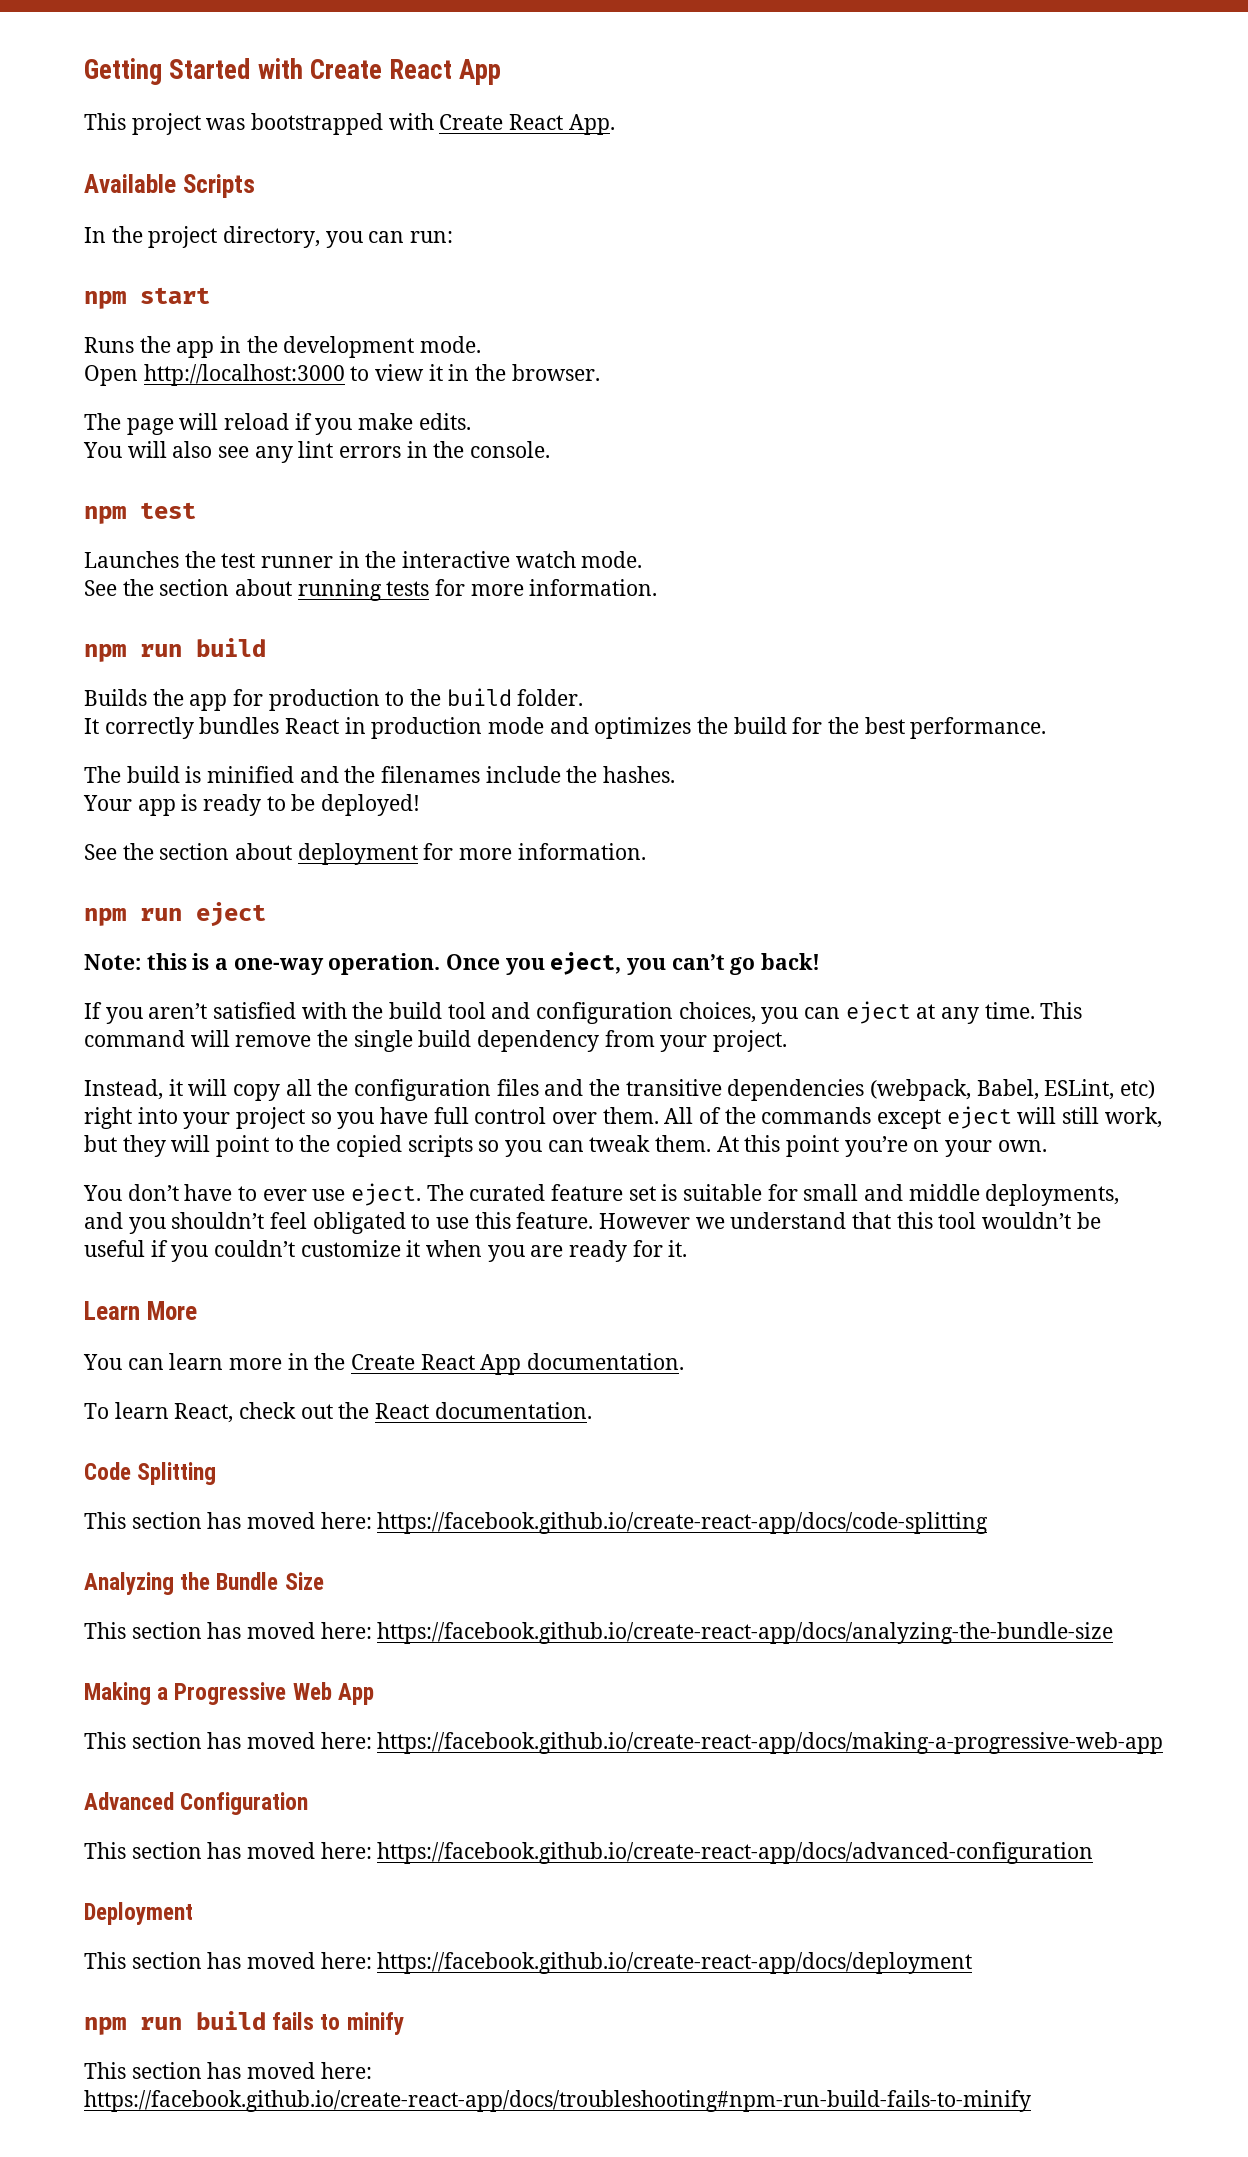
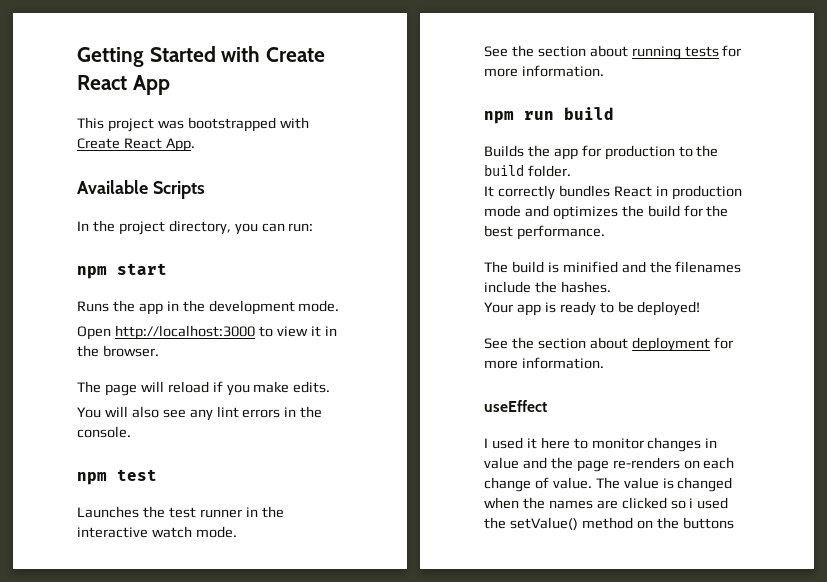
[84,902,266,927] [84,952,821,975] [84,1001,1083,1024] [84,1030,788,1052] [84,1079,1156,1101] [84,1106,1162,1129] [84,1135,1047,1157] [83,1183,1120,1206] [84,1212,1101,1234] [84,1240,688,1262] [84,1301,197,1320] [83,1353,685,1375] [84,1402,592,1423] [84,1462,217,1485] [84,1512,989,1534] [84,1572,324,1595] [84,1622,1114,1644] [84,1682,374,1705] [84,1732,1164,1754] [84,1792,309,1815] [84,1842,1094,1864] [84,1902,193,1925] [84,1952,973,1974] [84,2011,404,2035] [84,2062,372,2079] [84,2090,1031,2112] npm run eject // Note: this is a one-way operation. Once you eject, you can’t go back! // If you aren’t satisfied with the build tool and configuration choices, you can eject at any time. This command will remove the single build dependency from your project. // Instead, it will copy all the configuration files and the transitive dependencies (webpack, Babel, ESLint, etc) right into your project so you have full control over them. All of the commands except eject will still work, but they will point to the copied scripts so you can tweak them. At this point you’re on your own. // You don’t have to ever use eject. The curated feature set is suitable for small and middle deployments, and you shouldn’t feel obligated to use this feature. However we understand that this tool wouldn’t be useful if you couldn’t customize it when you are ready for it. // Learn More // You can learn more in the Create React App documentation. // To learn React, check out the React documentation. // Code Splitting // This section has moved here: https://facebook.github.io/create-react-app/docs/code-splitting // Analyzing the Bundle Size // This section has moved here: https://facebook.github.io/create-react-app/docs/analyzing-the-bundle-size // Making a Progressive Web App // This section has moved here: https://facebook.github.io/create-react-app/docs/making-a-progressive-web-app // Advanced Configuration // This section has moved here: https://facebook.github.io/create-react-app/docs/advanced-configuration // Deployment // This section has moved here: https://facebook.github.io/create-react-app/docs/deployment // npm run build fails to minify // This section has moved here: https://facebook.github.io/create-react-app/docs/troubleshooting#npm-run-build-fails-to-minify -> [484,400,547,412] [484,437,718,452] [484,457,735,472] [484,477,733,492] [484,497,729,509] [484,517,734,530] useEffect // I used it here to monitor changes in value and the page re-renders on each change of value. The value is changed when the names are clicked so i used the setValue() method on the buttons

